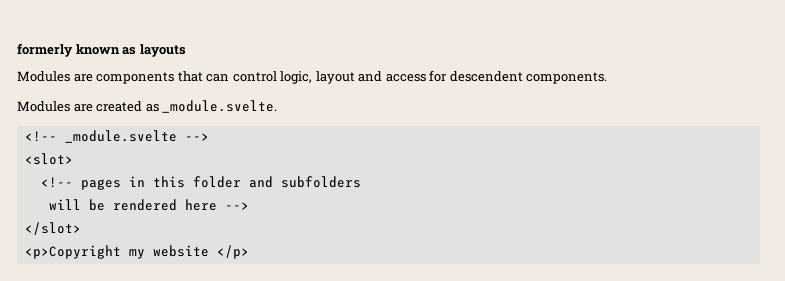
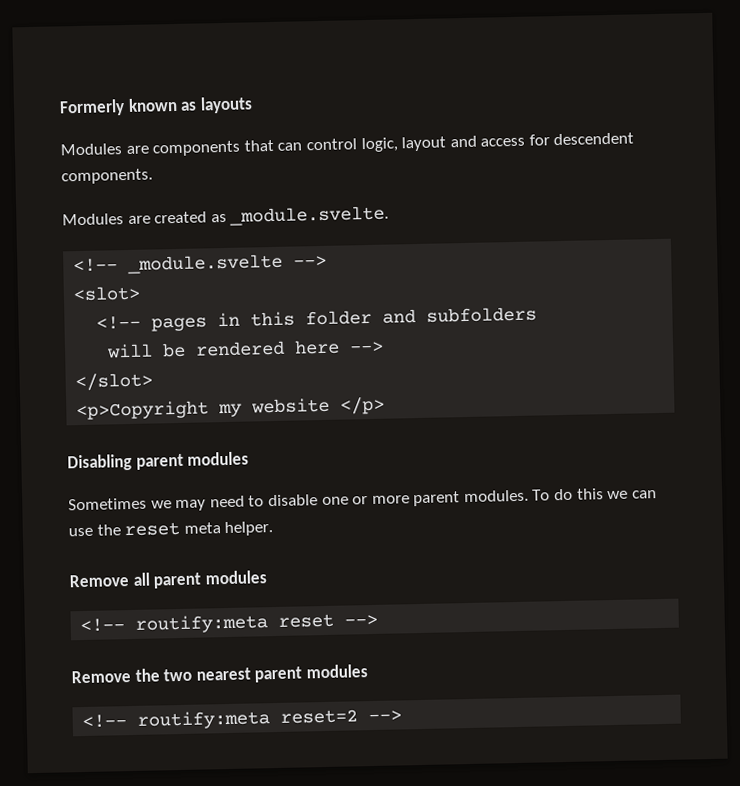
[17,43,73,57] formerly -> [59,99,125,117] Formerly
(249, 252) none -> [67,451,250,472] [68,488,657,512] [68,521,274,537] [69,570,267,589] [80,613,379,634] [71,664,368,684] [82,709,403,730] // Disabling parent modules // Sometimes we may need to disable one or more parent modules. To do this we can use the reset meta helper. // Remove all parent modules // <!-- routify:meta reset --> // Remove the two nearest parent modules // <!-- routify:meta reset=2 -->

